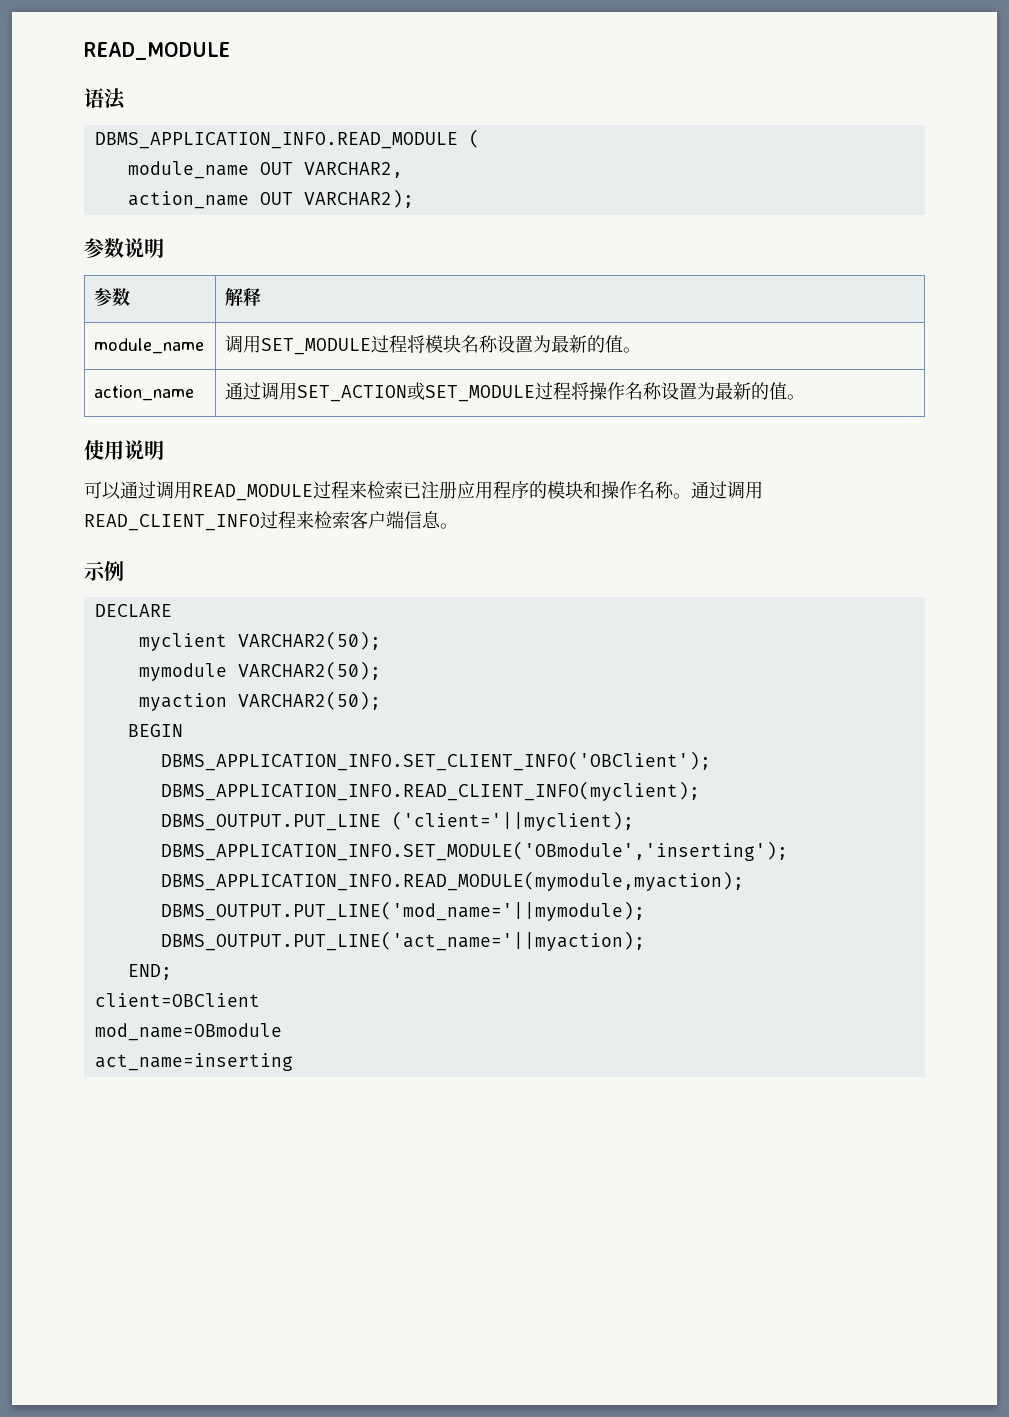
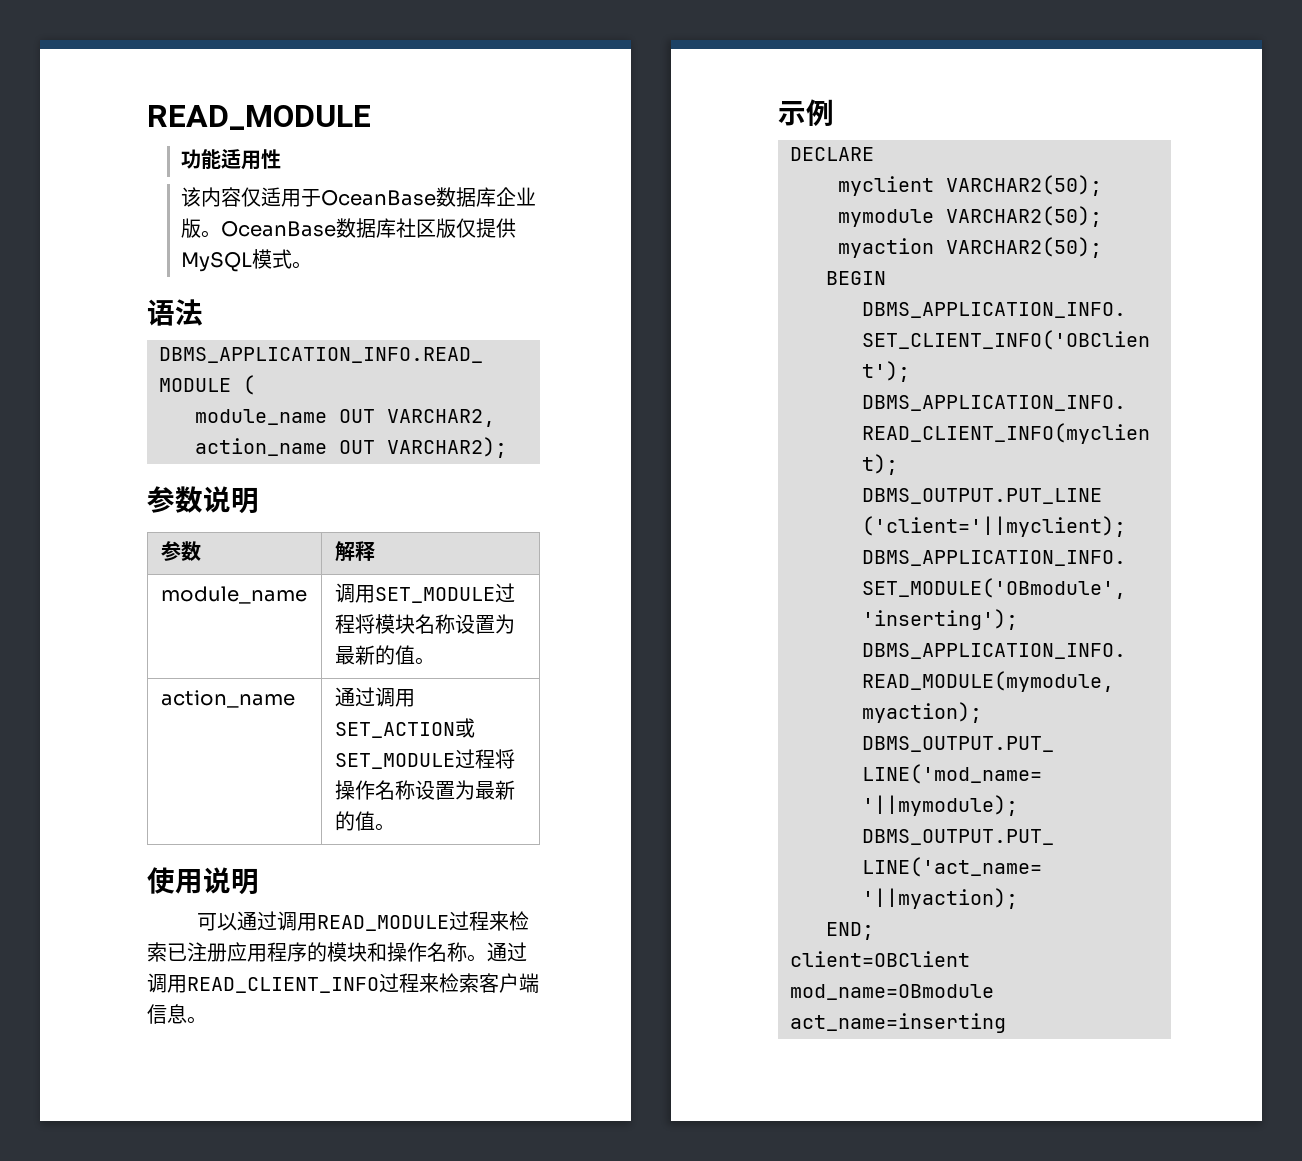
[84,42,230,60] READ_MODULE -> [147,105,371,130] [180,149,281,170] [180,187,536,207] [180,218,516,238] [180,249,312,272] READ_MODULE // 功能适用性 // 该内容仅适用于OceanBase数据库企业版。OceanBase数据库社区版仅提供MySQL模式。

